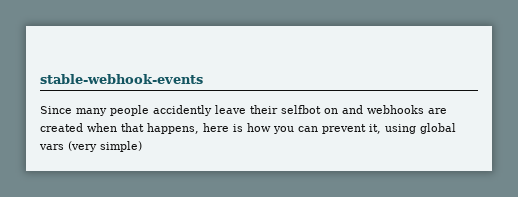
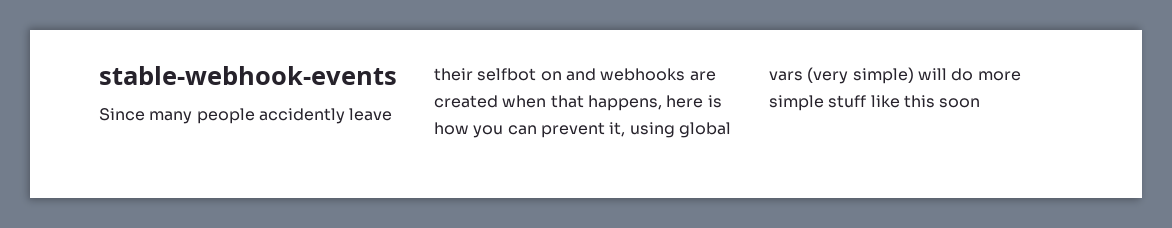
(142, 146) none -> [917,68,1021,81] [769,95,981,111] will do more simple stuff like this soon

